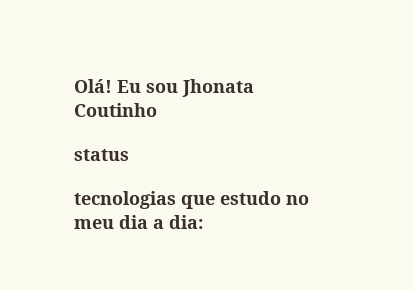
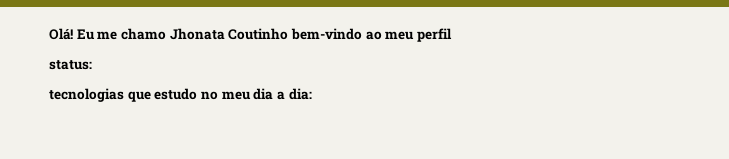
[146,83,178,93] sou -> [97,28,166,40] me chamo
[74,149,129,161] // status -> [290,28,452,42] [49,60,92,70] bem-vindo ao meu perfil // status:

